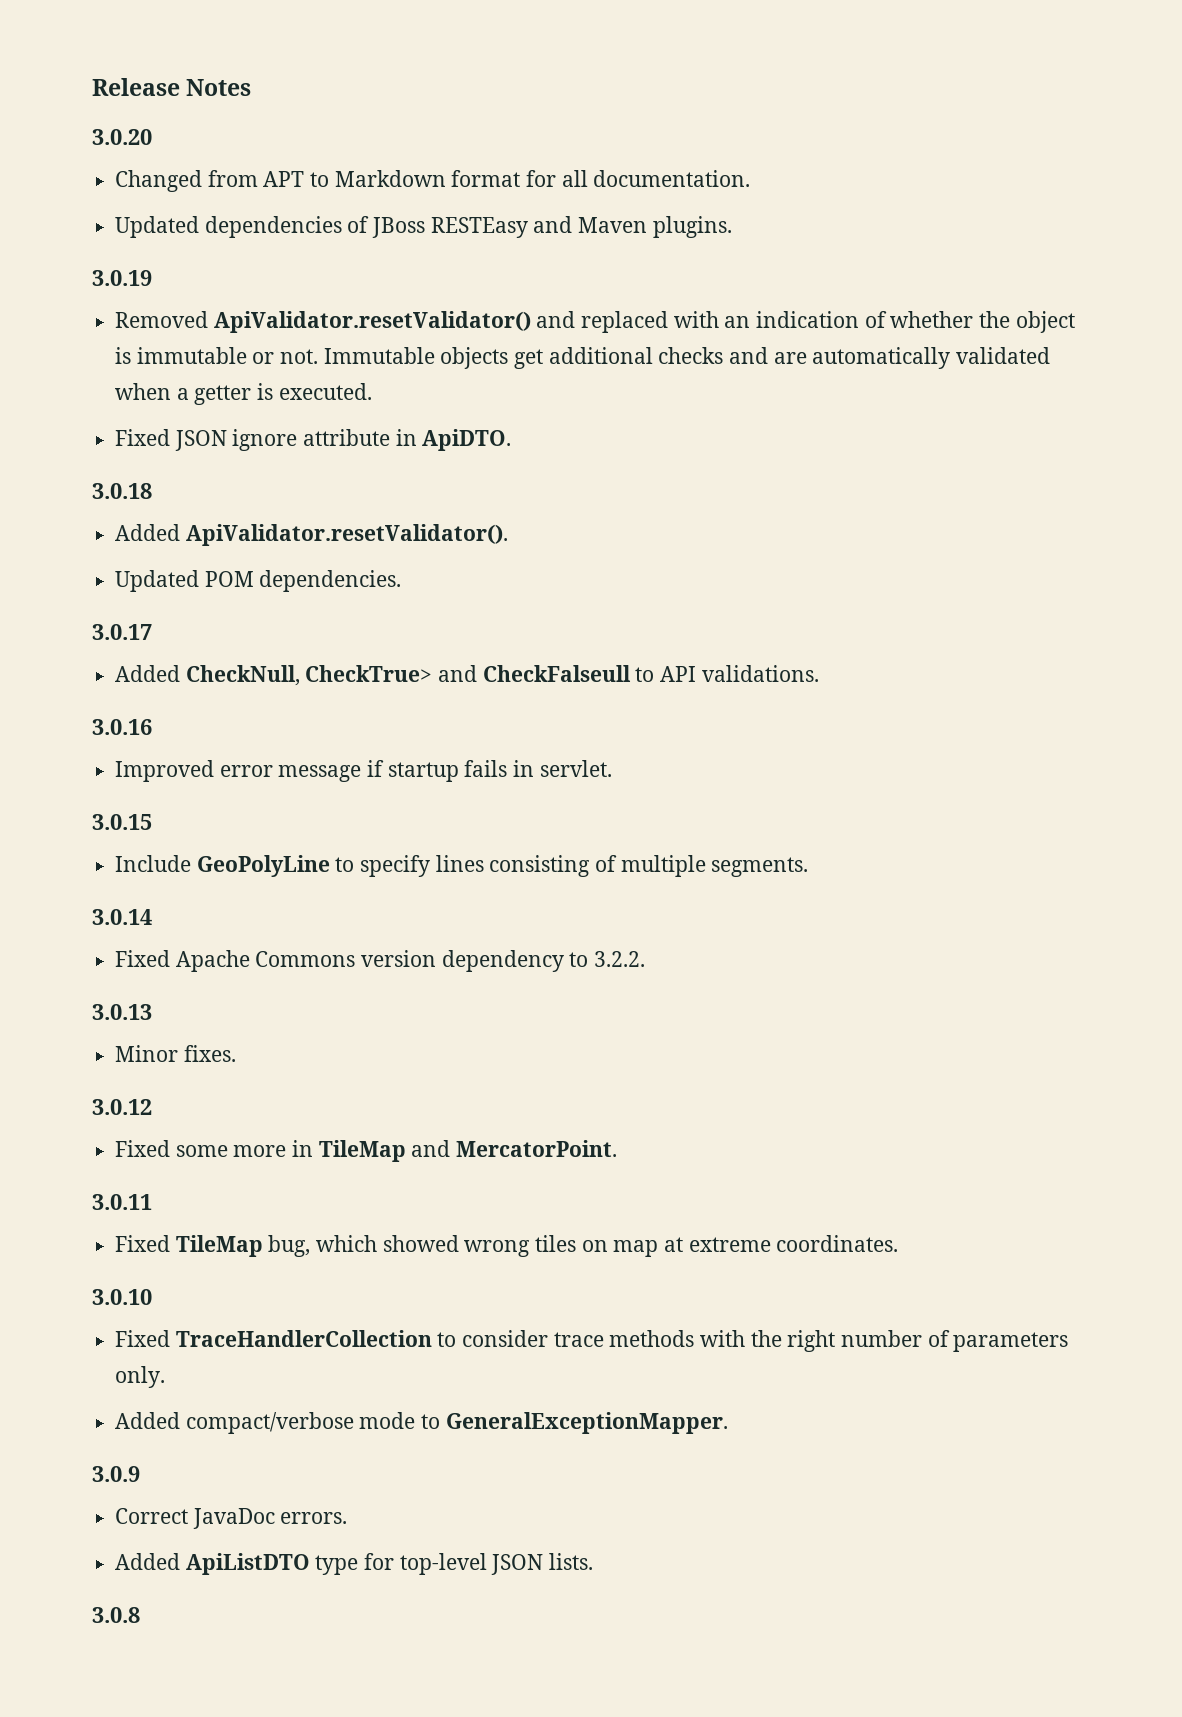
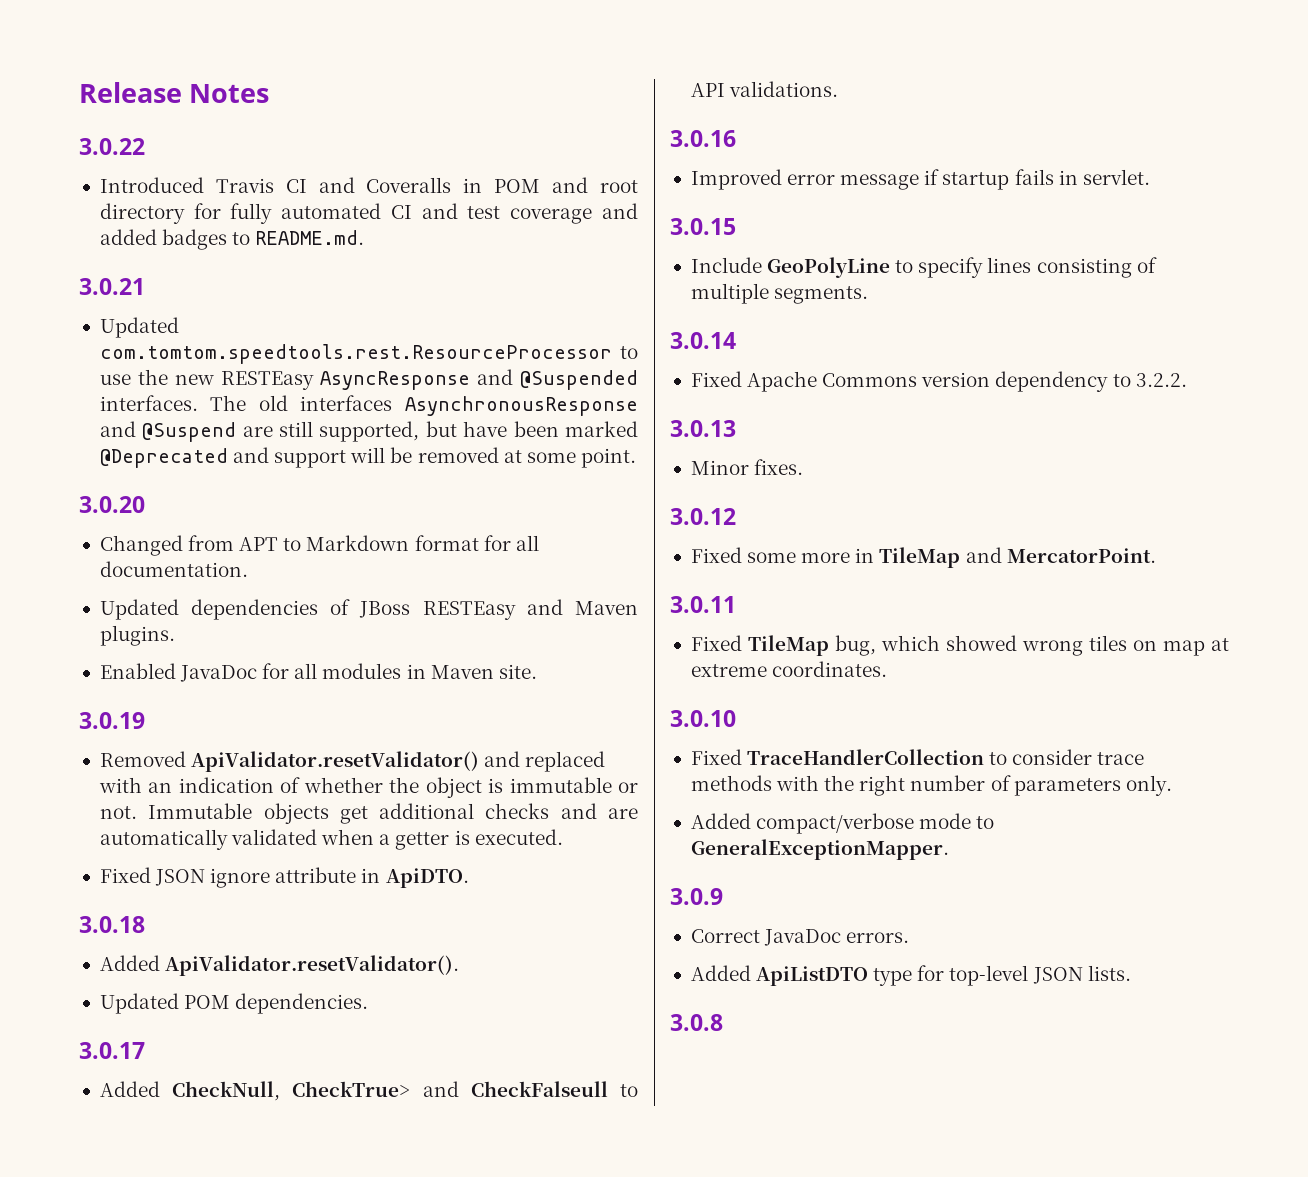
(252, 87) none -> [79,138,145,155] [99,177,638,193] [99,203,638,224] [99,229,365,250] [79,278,145,295] [99,317,179,338] [99,344,638,364] [99,369,638,390] [99,395,638,416] [99,421,638,442] [99,447,636,468] // 3.0.22 // Introduced Travis CI and Coveralls in POM and root directory for fully automated CI and test coverage and added badges to README.md. // 3.0.21 // Updated com.tomtom.speedtools.rest.ResourceProcessor to use the new RESTEasy AsyncResponse and @Suspended interfaces. The old interfaces AsynchronousResponse and @Suspend are still supported, but have been marked @Deprecated and support will be removed at some point.
(732, 227) none -> [99,663,537,682] // Enabled JavaDoc for all modules in Maven site.

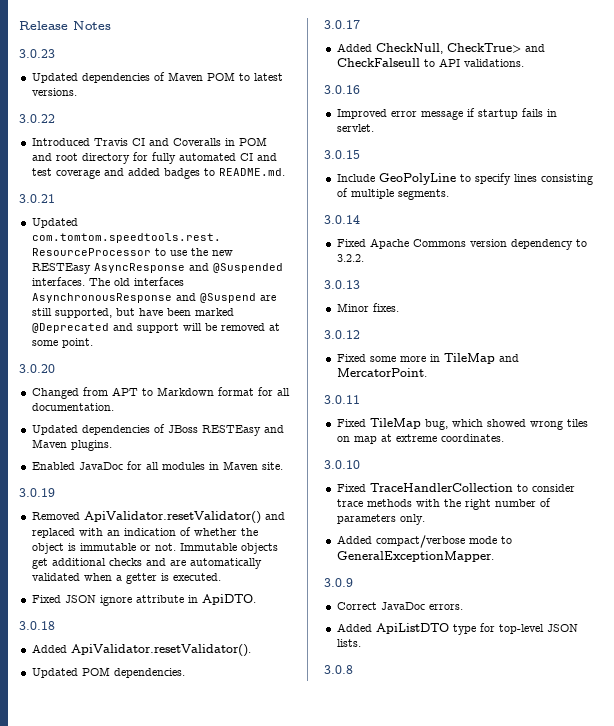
(270, 93) none -> [19,49,55,58] [31,72,283,83] [31,88,77,96] // 3.0.23 // Updated dependencies of Maven POM to latest versions.

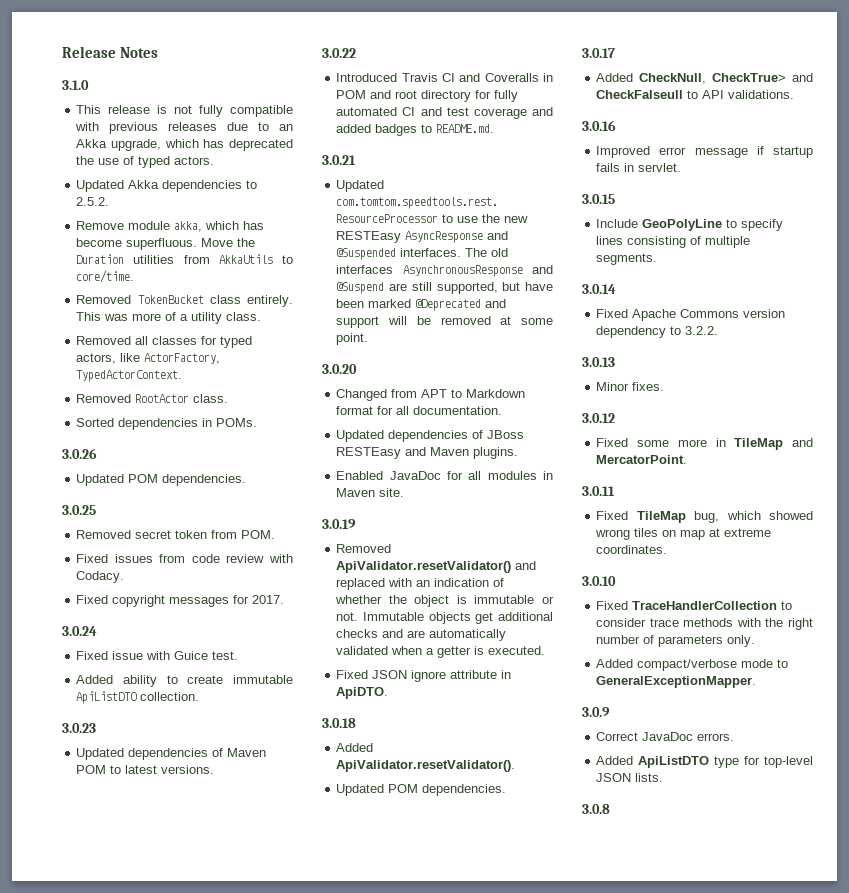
(111, 25) none -> [62,80,89,90] [76,105,293,117] [75,122,293,134] [76,139,293,151] [76,156,215,168] [76,180,258,192] [76,197,110,206] [76,221,265,232] [76,238,256,250] [76,254,293,264] [76,270,135,283] [76,295,293,307] [76,312,262,324] [76,336,253,348] [76,353,221,364] [76,370,183,382] [76,394,229,403] [76,418,258,430] [62,448,97,459] [76,474,247,486] [62,505,96,515] [76,530,276,539] [76,554,293,563] [76,571,125,583] [76,595,285,607] [62,626,97,636] [76,651,239,660] [76,675,293,687] [76,691,200,704] // 3.1.0 // This release is not fully compatible with previous releases due to an Akka upgrade, which has deprecated the use of typed actors. // Updated Akka dependencies to 2.5.2. // Remove module akka, which has become superfluous. Move the Duration utilities from AkkaUtils to core/time. // Removed TokenBucket class entirely. This was more of a utility class. // Removed all classes for typed actors, like ActorFactory, TypedActorContext. // Removed RootActor class. // Sorted dependencies in POMs. // 3.0.26 // Updated POM dependencies. // 3.0.25 // Removed secret token from POM. // Fixed issues from code review with Codacy. // Fixed copyright messages for 2017. // 3.0.24 // Fixed issue with Guice test. // Added ability to create immutable ApiListDTO collection.

